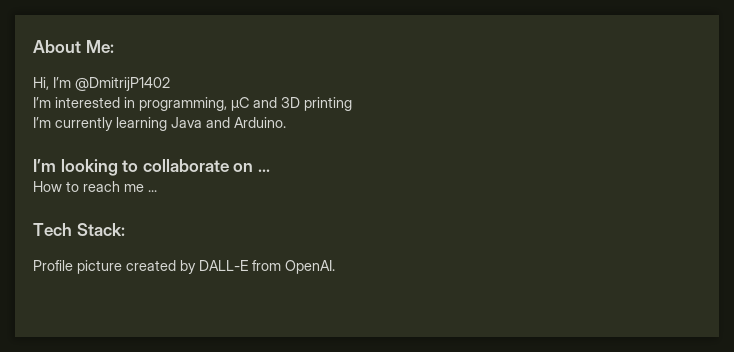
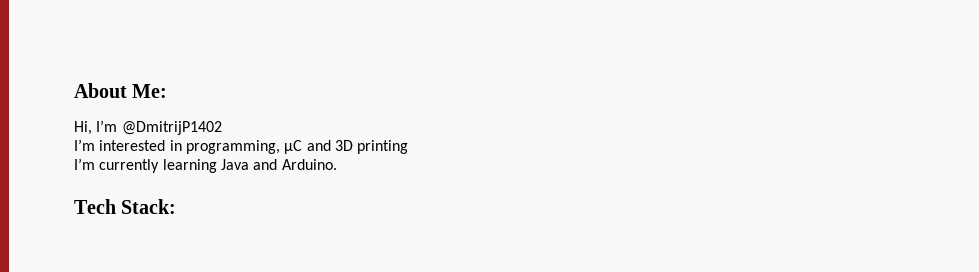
[33,159,270,176] [33,181,157,192] [33,223,125,236] [33,260,335,274] I’m looking to collaborate on ... // How to reach me ... // Tech Stack: // Profile picture created by DALL-E from OpenAI. -> [74,199,177,214] Tech Stack:

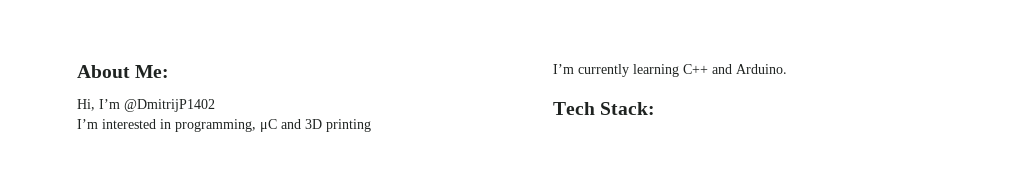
[220,159,249,170] Java -> [683,64,708,74] C++

